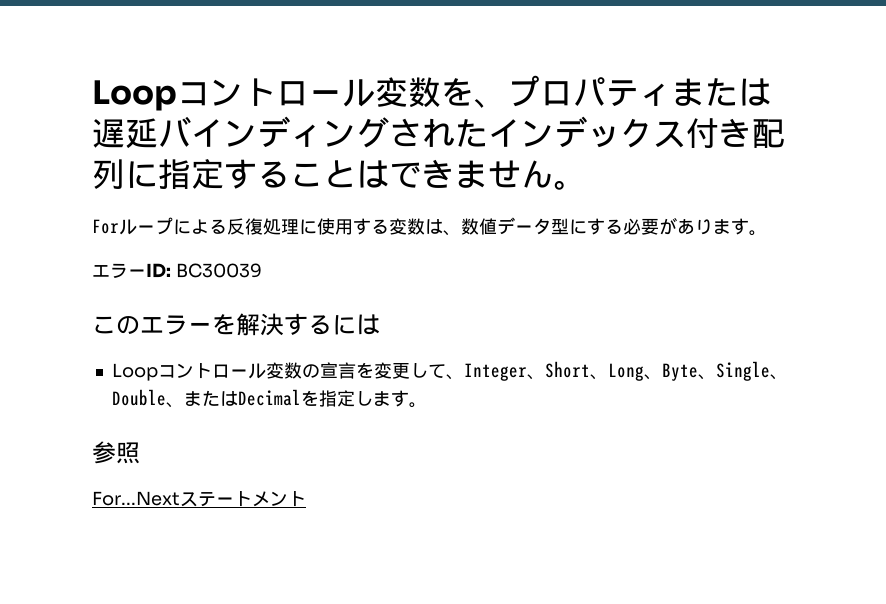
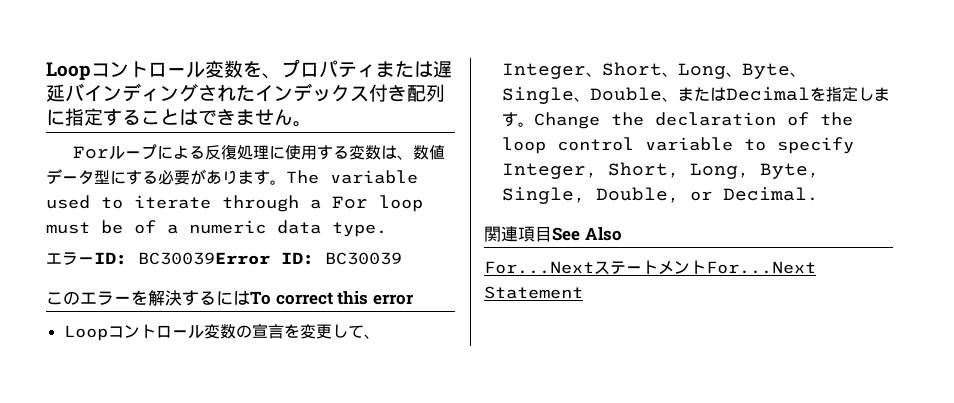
(767, 233) none -> [286,170,418,184] [46,195,423,212] [46,220,387,237] The variable used to iterate through a For loop must be of a numeric data type.
(171, 270) none -> [138,252,314,265] BC30039Error ID:
(380, 324) none -> [250,291,414,305] To correct this error
[92,441,140,464] // 参照 -> [533,112,853,129] [501,137,854,154] [501,162,819,179] [501,187,818,204] [484,226,622,242] Change the declaration of the loop control variable to specify Integer, Short, Long, Byte, Single, Double, or Decimal. // 関連項目See Also
(306, 499) none -> [706,261,816,274] [484,286,583,299] For...Next Statement

